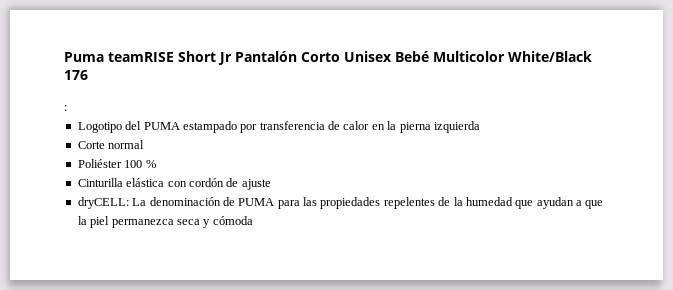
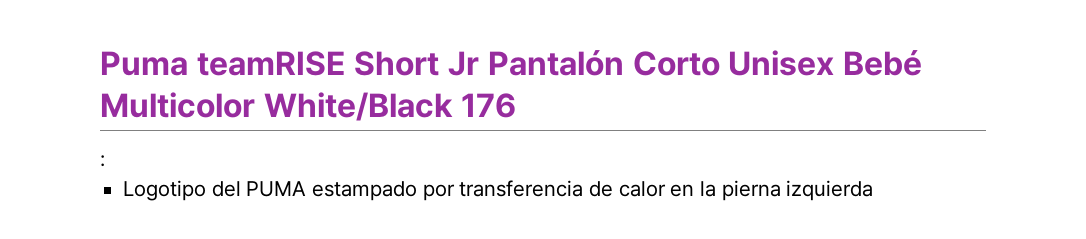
[77,140,145,149] [77,159,156,168] [77,178,271,190] [77,197,604,209] [77,216,253,228] // Corte normal // Poliéster 100 % // Cinturilla elástica con cordón de ajuste // dryCELL: La denominación de PUMA para las propiedades repelentes de la humedad que ayudan a que la piel permanezca seca y cómoda -> (874, 190) none

